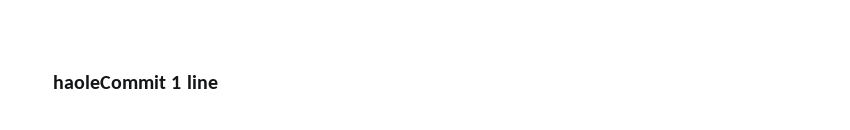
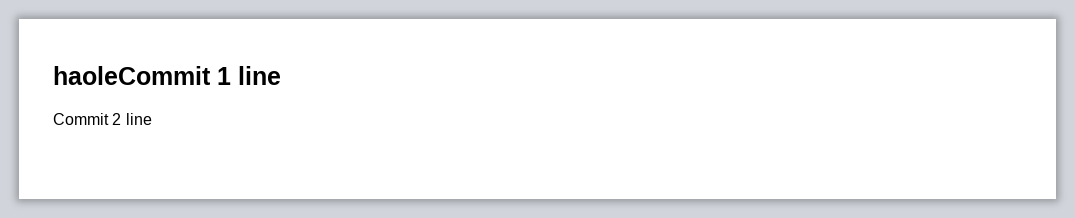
(218, 82) none -> [53,113,152,125] // Commit 2 line

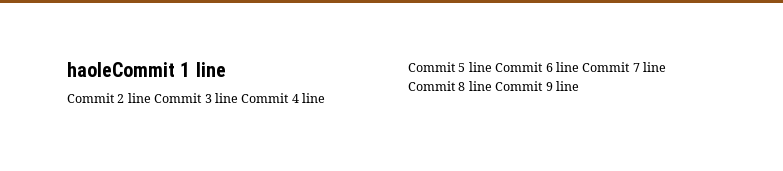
(152, 119) none -> [154,93,325,103] [408,62,666,72] [408,81,579,91] Commit 3 line Commit 4 line Commit 5 line Commit 6 line Commit 7 line Commit 8 line Commit 9 line

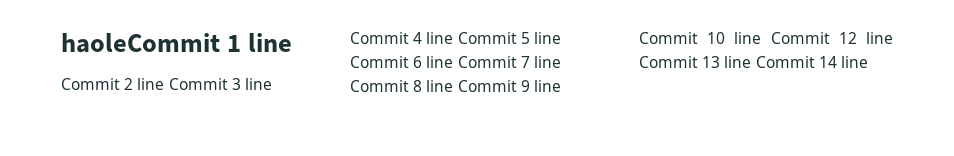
(579, 86) none -> [639,32,893,44] [639,56,868,68] Commit 10 line Commit 12 line Commit 13 line Commit 14 line

